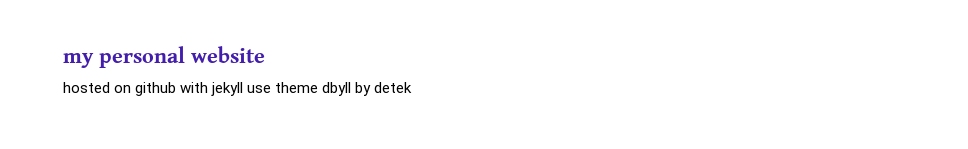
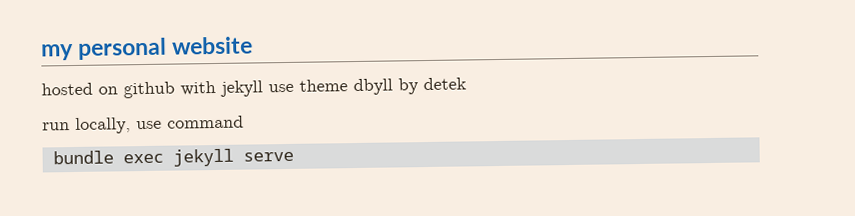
(413, 87) none -> [42,115,244,134] [52,148,294,167] // run locally, use command // bundle exec jekyll serve

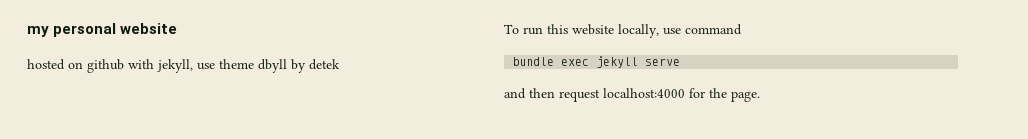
[220,80,263,97] jekyll -> [157,59,193,73] jekyll,
[42,122,70,131] run -> [504,24,614,35] To run this website
(294, 156) none -> [504,88,760,102] // and then request localhost:4000 for the page.

